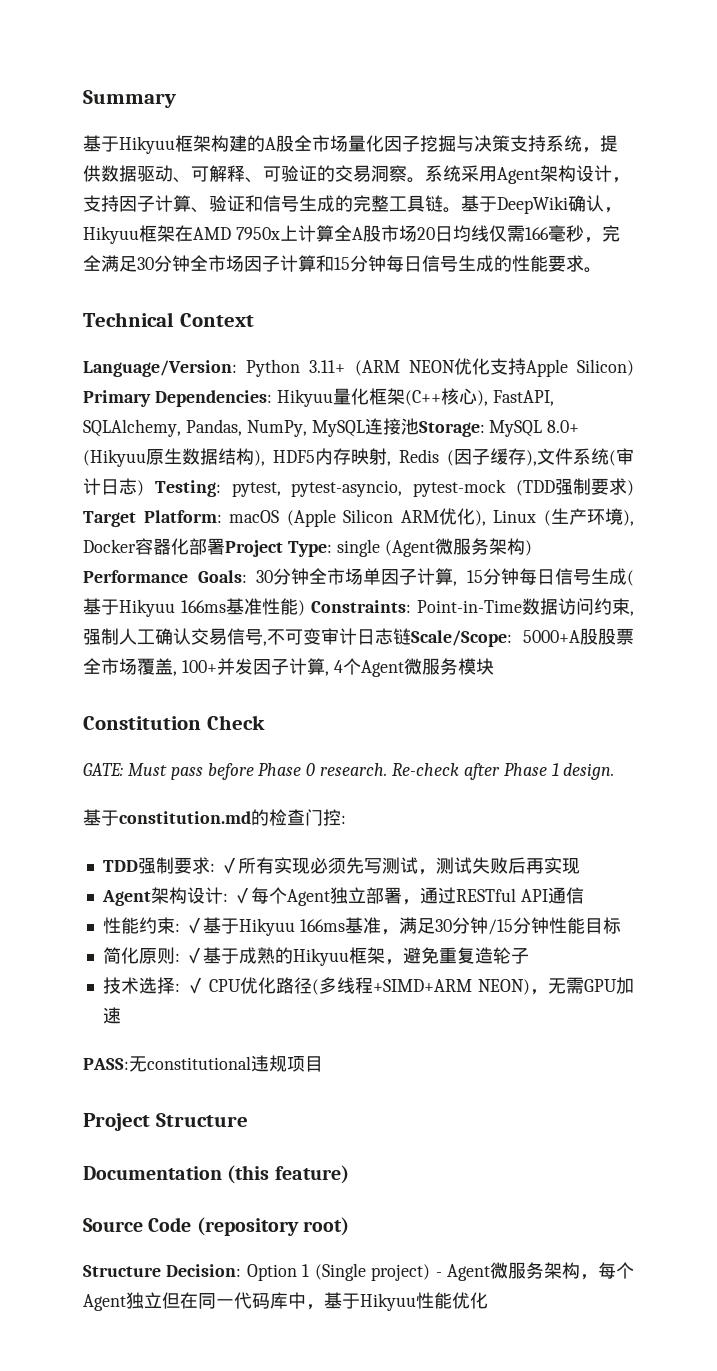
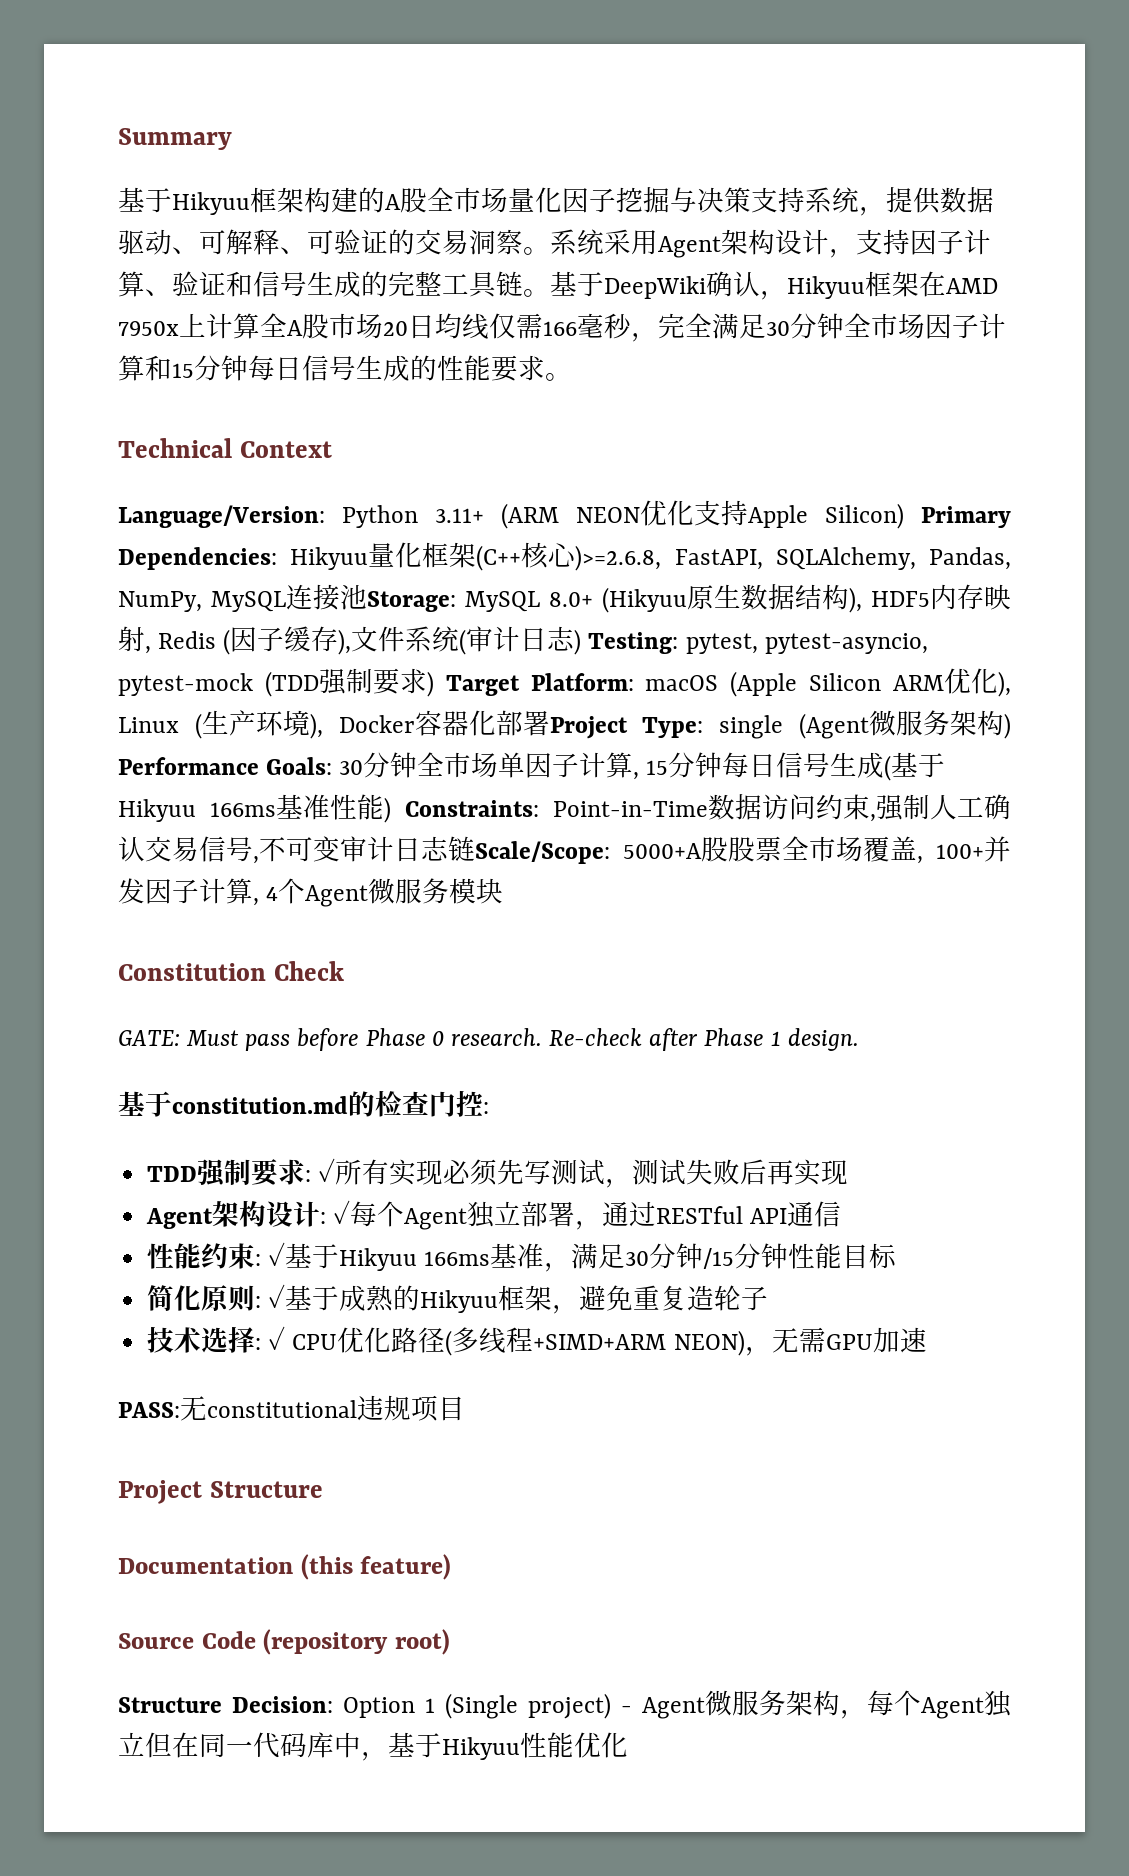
[476,390,488,406] ), -> [575,545,662,571] )>=2.6.8,

